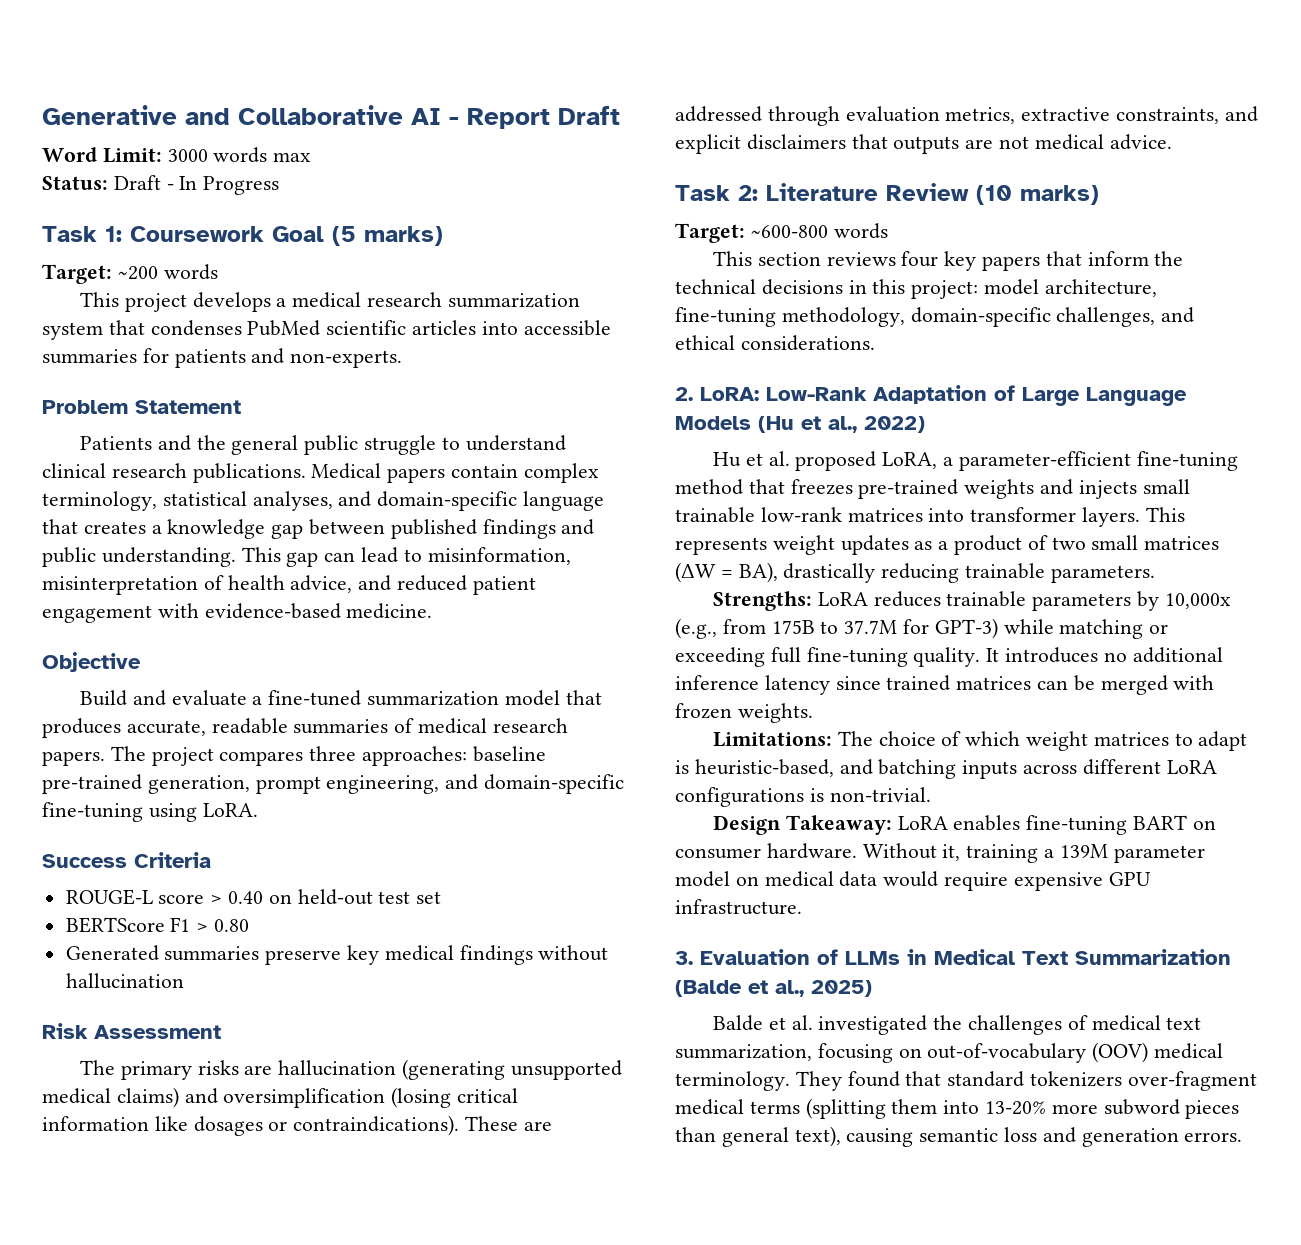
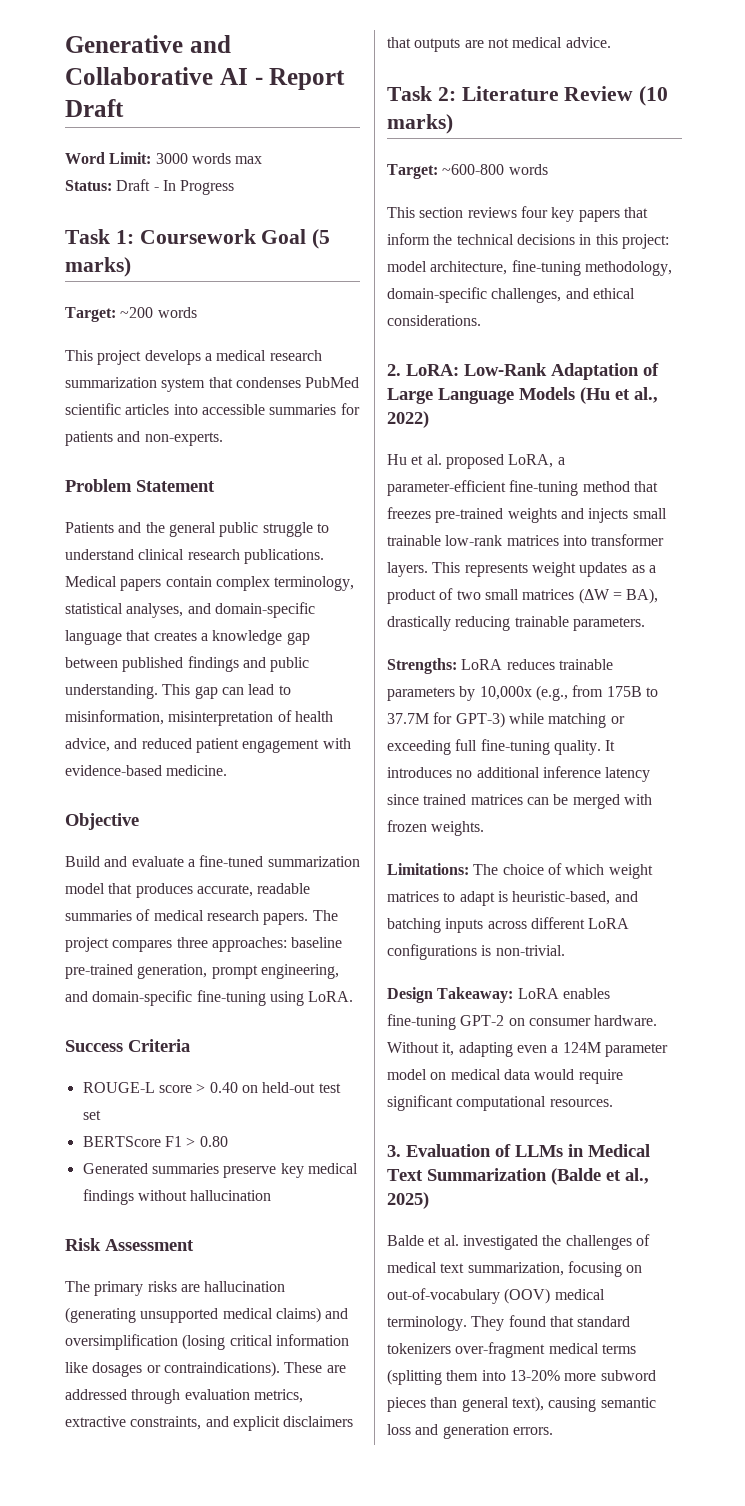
[1132,815,1187,830] BART -> [460,1015,505,1026] GPT-2
[966,844,1108,863] training a 139M -> [458,1042,601,1057] adapting even a 124M
[1013,872,1151,891] [675,899,802,915] expensive GPU infrastructure. -> [387,1095,613,1111] significant computational resources.

